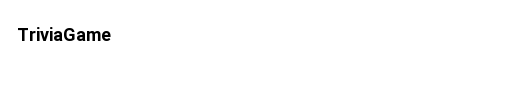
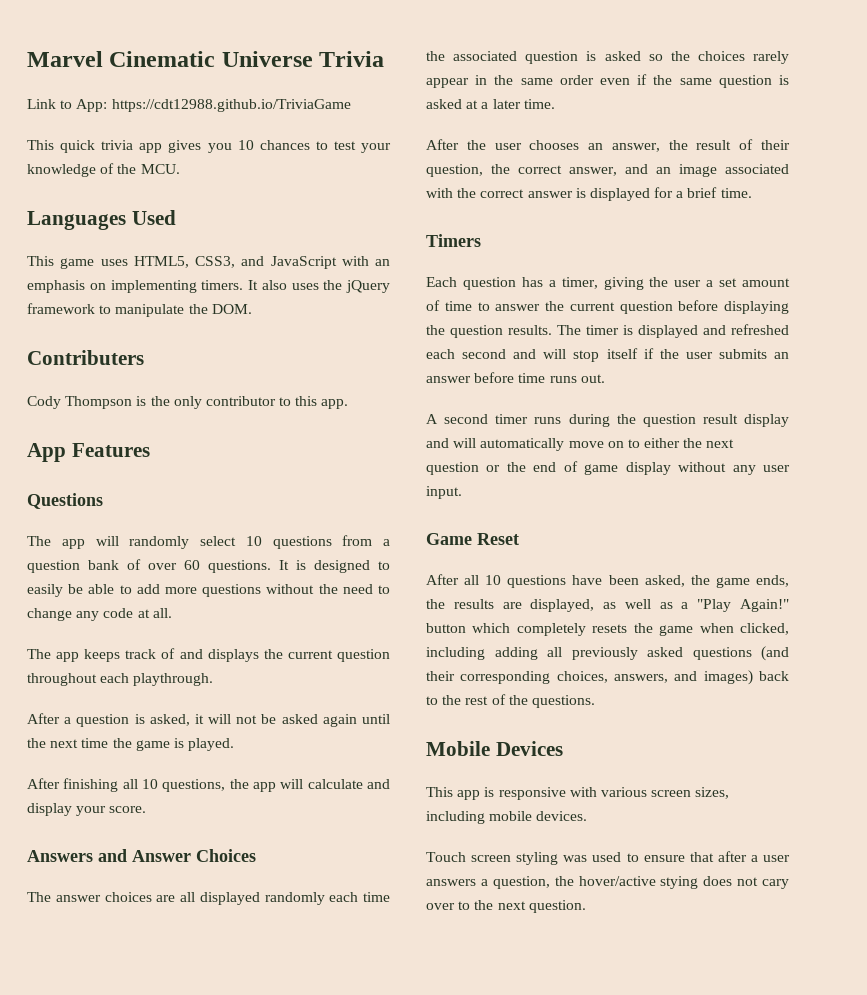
[17,27,111,41] TriviaGame -> [27,51,385,67] [27,99,351,112] [27,140,391,153] [27,163,180,177] [27,210,176,230] [27,256,390,269] [27,280,390,293] [27,303,252,317] [27,350,144,365] [27,396,349,409] [27,443,150,462] [27,493,103,509] [27,535,390,549] [27,559,390,573] [27,584,390,597] [27,608,172,621] [27,648,390,662] [27,673,214,686] [27,713,390,727] [27,738,235,751] [27,778,390,792] [27,803,147,816] [27,849,256,862] [27,892,390,905] [426,51,789,64] [426,74,789,88] [426,99,555,109] [426,139,790,152] [426,164,789,177] [426,187,752,201] [426,234,481,247] [426,277,790,290] [426,300,789,314] [426,324,789,338] [426,348,789,362] [426,372,605,383] [426,414,789,427] [426,438,735,451] [426,461,790,475] [426,486,462,499] [426,533,519,545] [426,574,789,588] [426,599,789,612] [426,623,789,636] [426,646,789,661] [426,670,789,685] [426,694,595,708] [426,741,563,756] [426,787,730,800] [426,811,588,824] [426,851,790,865] [426,876,789,889] [426,900,586,913] Marvel Cinematic Universe Trivia // Link to App: https://cdt12988.github.io/TriviaGame // This quick trivia app gives you 10 chances to test your knowledge of the MCU. // Languages Used // This game uses HTML5, CSS3, and JavaScript with an emphasis on implementing timers. It also uses the jQuery framework to manipulate the DOM. // Contributers // Cody Thompson is the only contributor to this app. // App Features // Questions // The app will randomly select 10 questions from a question bank of over 60 questions. It is designed to easily be able to add more questions without the need to change any code at all. // The app keeps track of and displays the current question throughout each playthrough. // After a question is asked, it will not be asked again until the next time the game is played. // After finishing all 10 questions, the app will calculate and display your score. // Answers and Answer Choices // The answer choices are all displayed randomly each time the associated question is asked so the choices rarely appear in the same order even if the same question is asked at a later time. // After the user chooses an answer, the result of their question, the correct answer, and an image associated with the correct answer is displayed for a brief time. // Timers // Each question has a timer, giving the user a set amount of time to answer the current question before displaying the question results. The timer is displayed and refreshed each second and will stop itself if the user submits an answer before time runs out. // A second timer runs during the question result display and will automatically move on to either the next question or the end of game display without any user input. // Game Reset // After all 10 questions have been asked, the game ends, the results are displayed, as well as a "Play Again!" button which completely resets the game when clicked, including adding all previously asked questions (and their corresponding choices, answers, and images) back to the rest of the questions. // Mobile Devices // This app is responsive with various screen sizes, including mobile devices. // Touch screen styling was used to ensure that after a user answers a question, the hover/active stying does not cary over to the next question.

